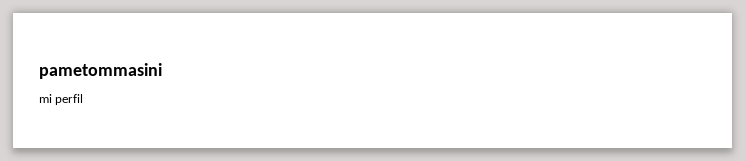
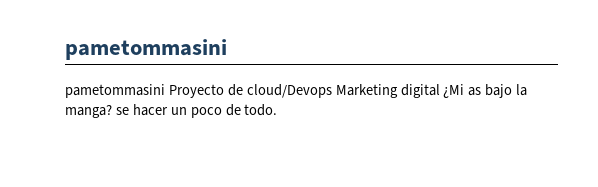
[39,94,84,105] mi perfil -> [65,84,528,98] [65,104,278,118] pametommasini Proyecto de cloud/Devops Marketing digital ¿Mi as bajo la manga? se hacer un poco de todo.

